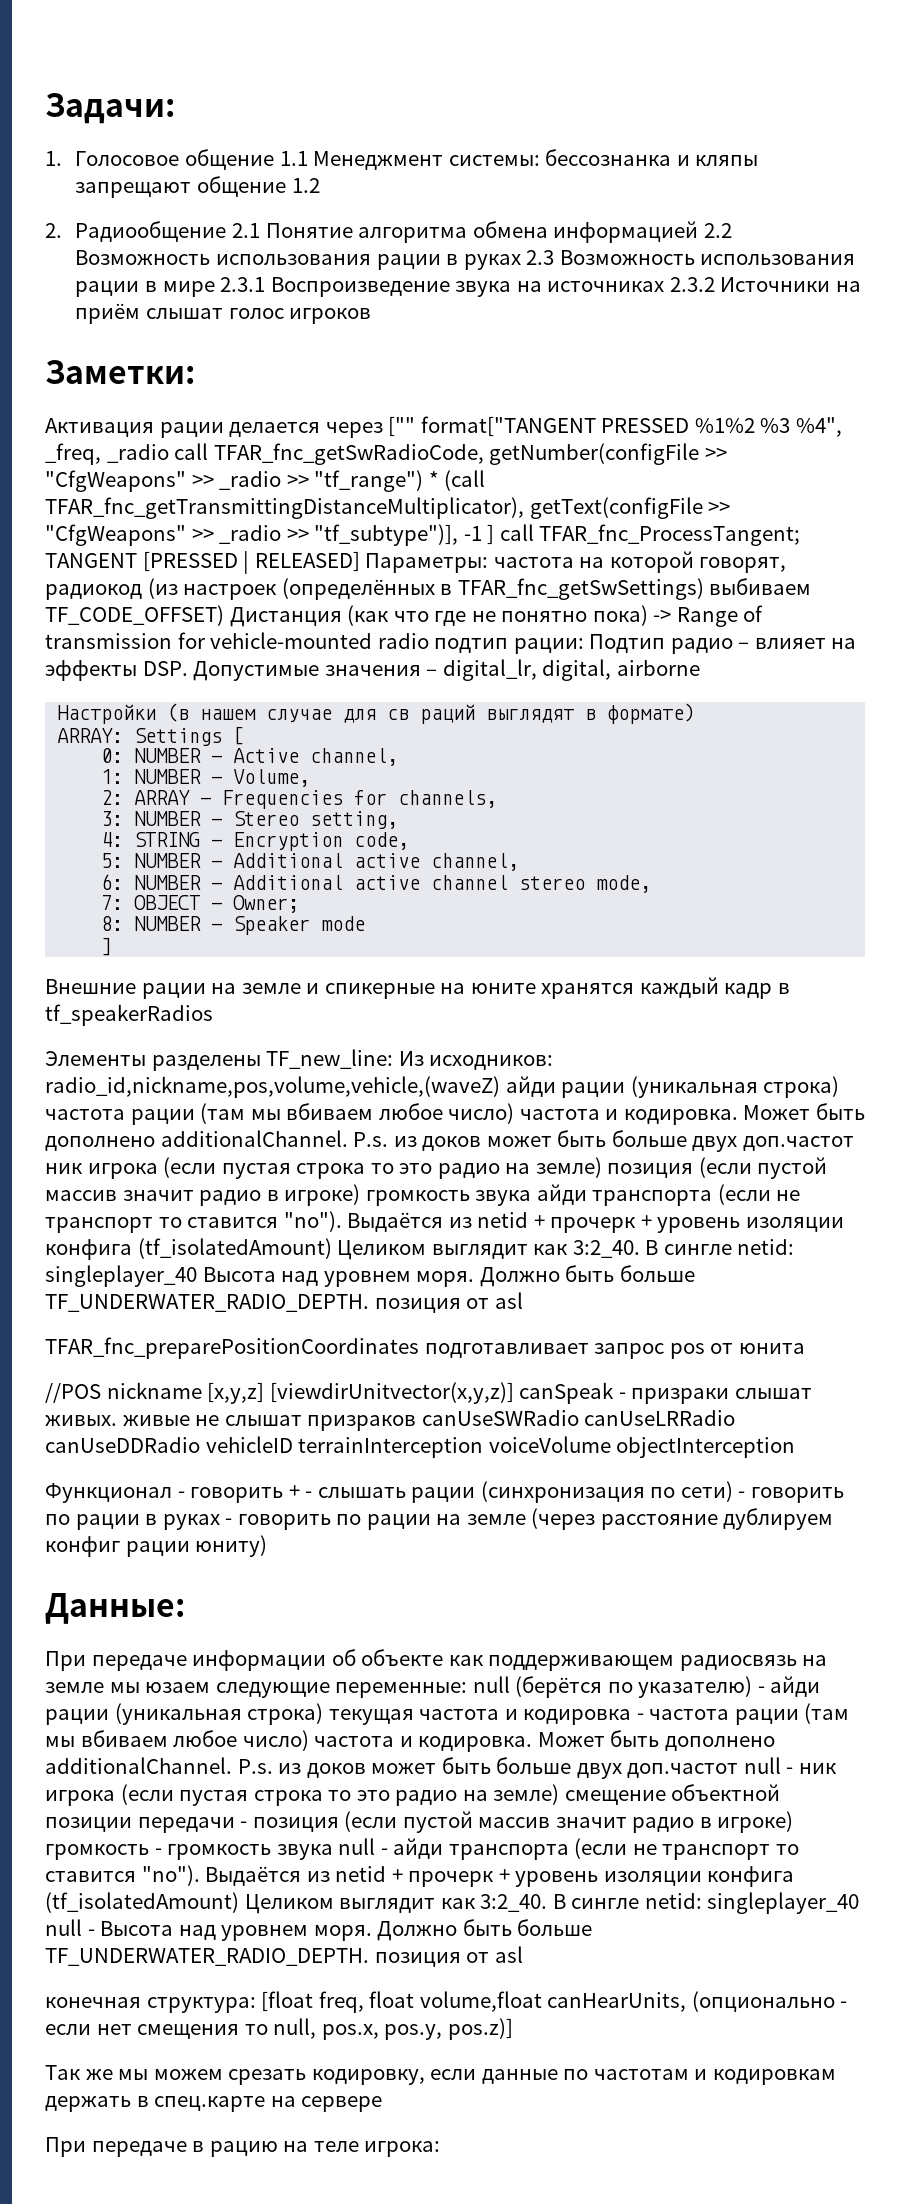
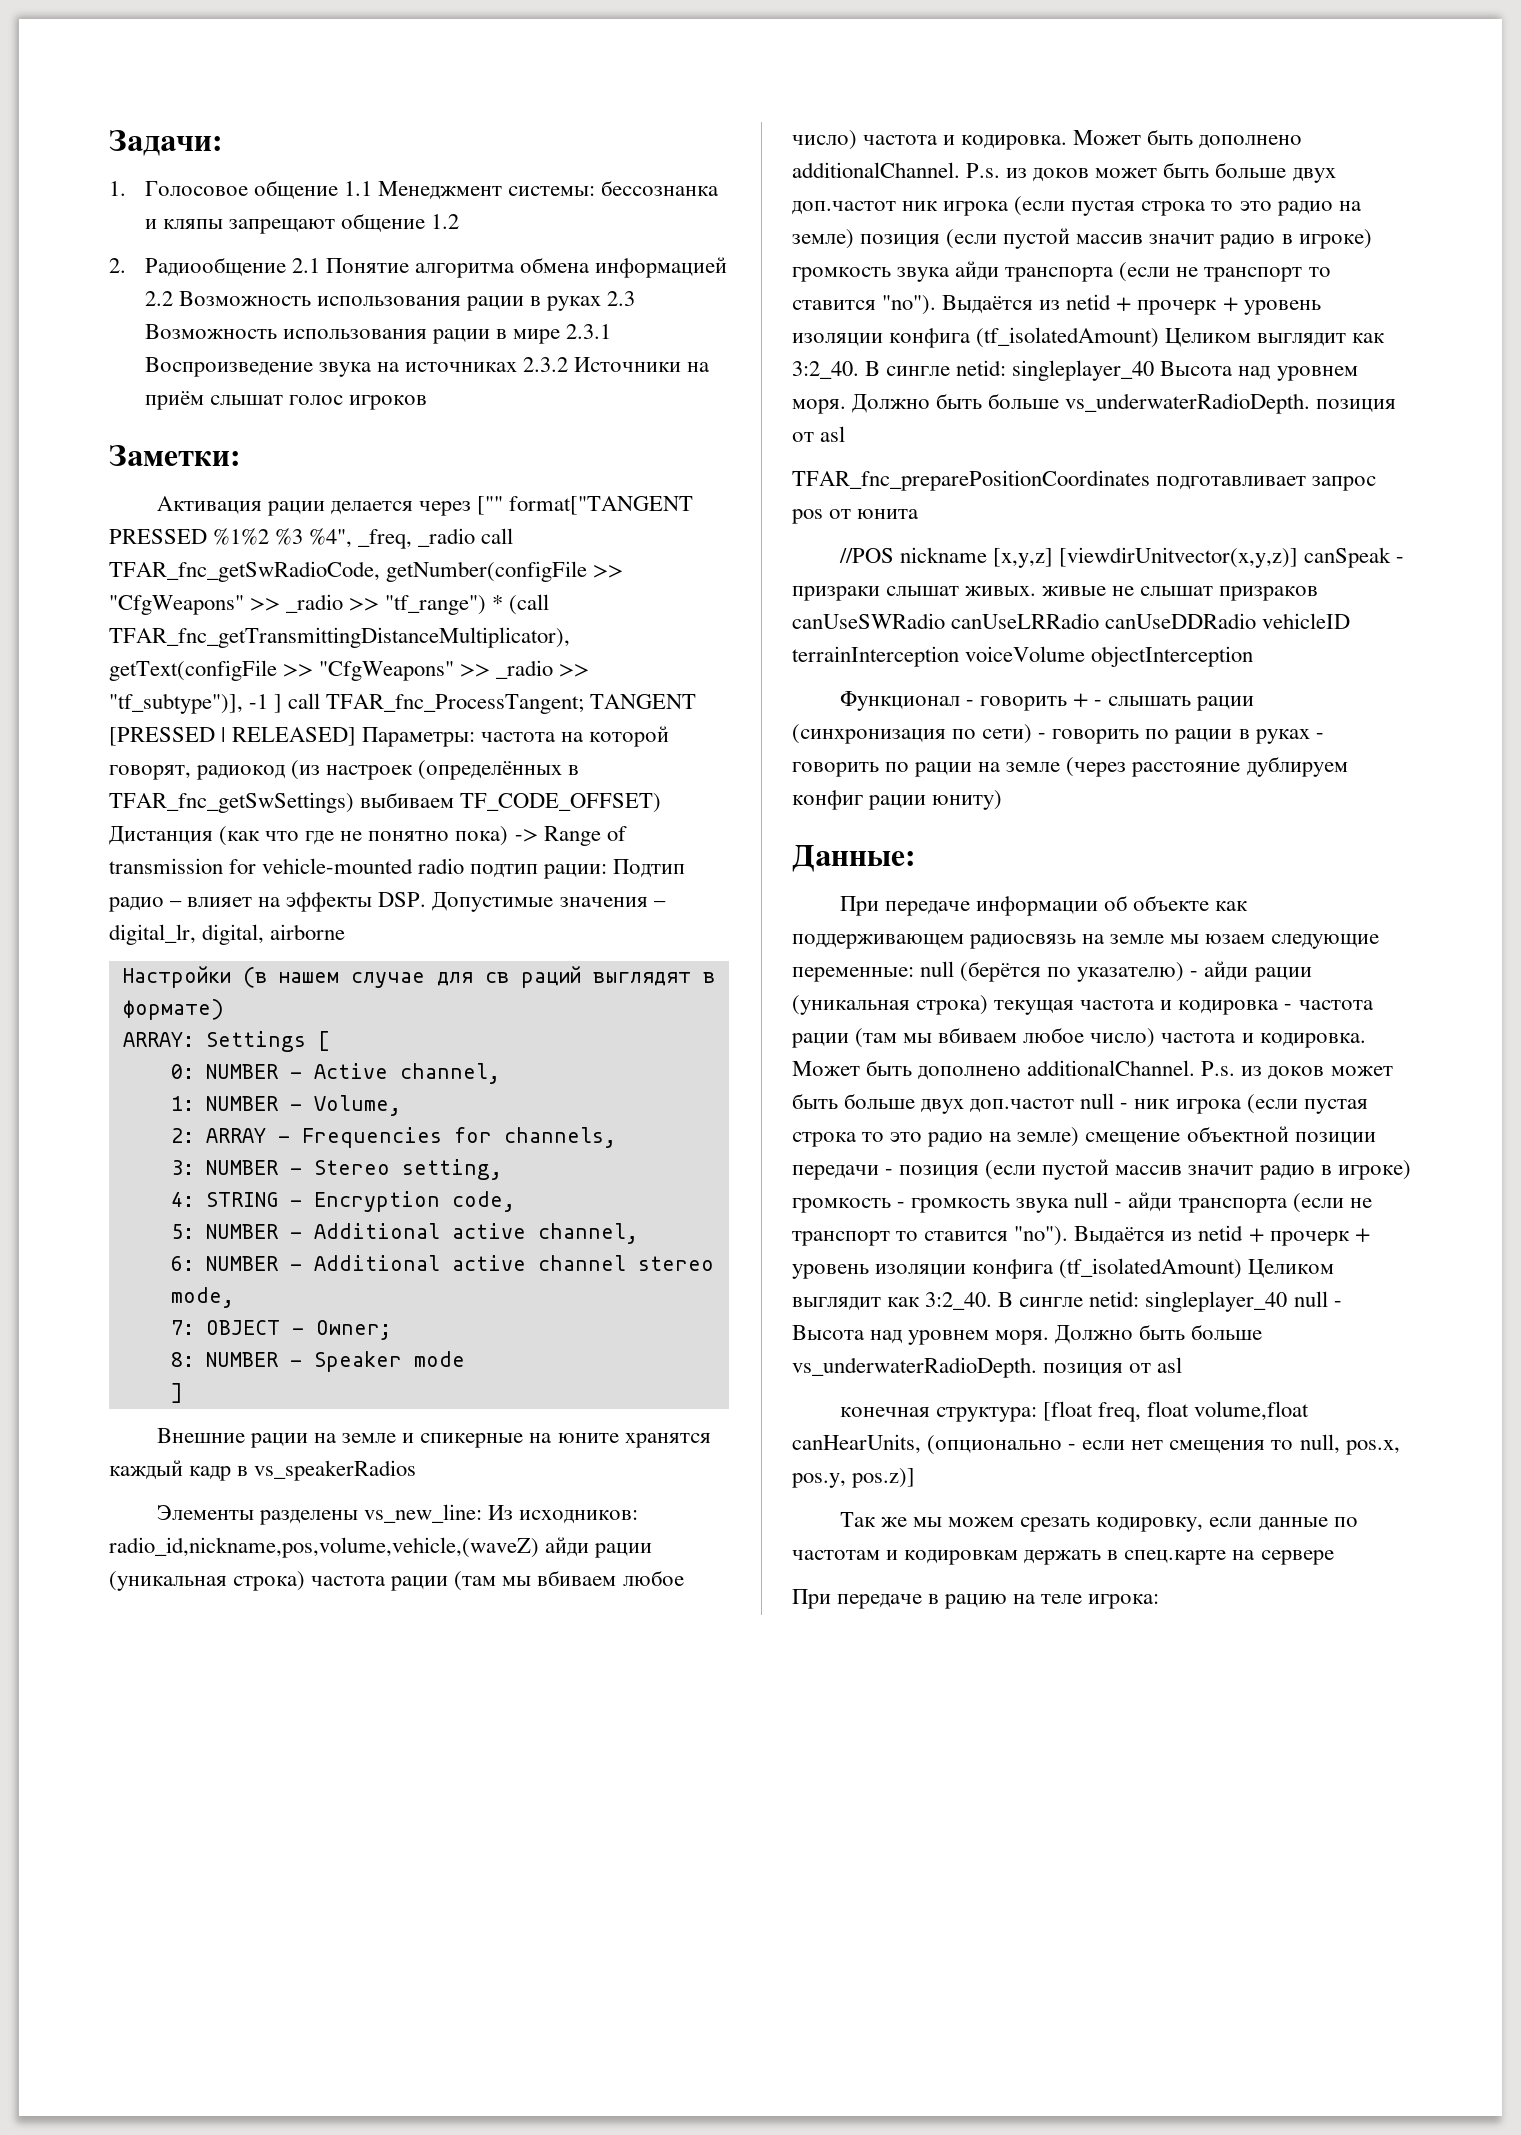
[45,1004,213,1026] tf_speakerRadios -> [254,1460,417,1481] vs_speakerRadios
[266,1049,394,1069] TF_new_line: -> [364,1504,483,1523] vs_new_line:
[45,1294,369,1312] TF_UNDERWATER_RADIO_DEPTH. -> [1065,393,1311,414] vs_underwaterRadioDepth.
[45,1948,369,1966] TF_UNDERWATER_RADIO_DEPTH. -> [792,1357,1037,1378] vs_underwaterRadioDepth.

